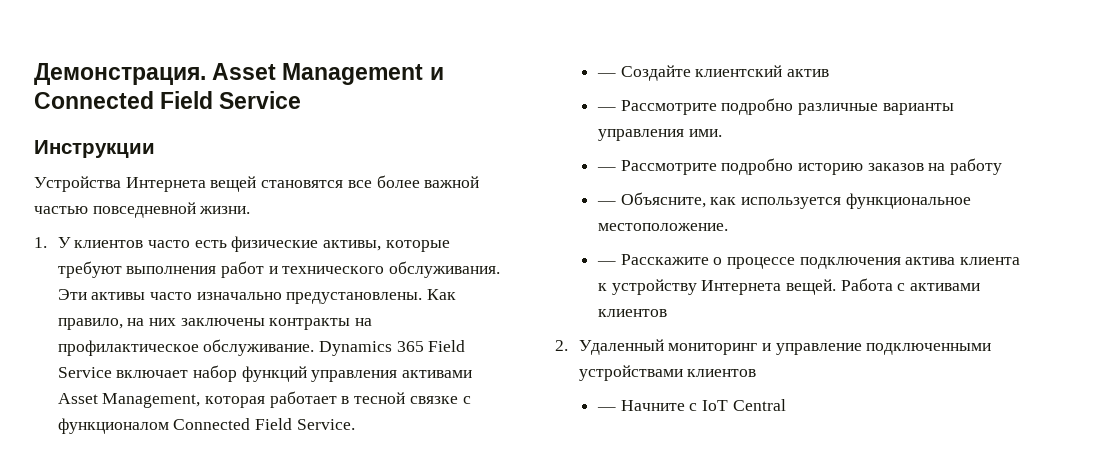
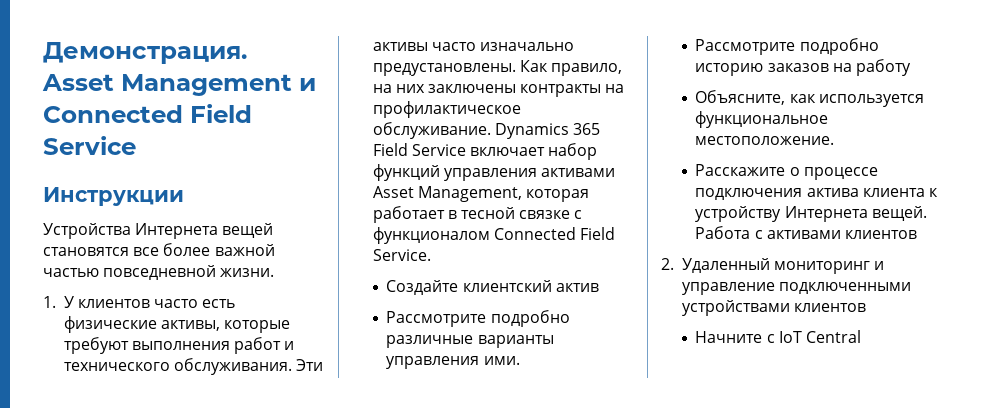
[596,73,616,77] — -> (431, 255) none
[596,107,616,111] — -> (599, 287) none
[596,167,616,171] — -> (520, 360) none
[596,201,616,205] — -> (912, 67) none
[596,261,616,265] — -> (835, 140) none
[596,407,616,411] — -> (866, 307) none

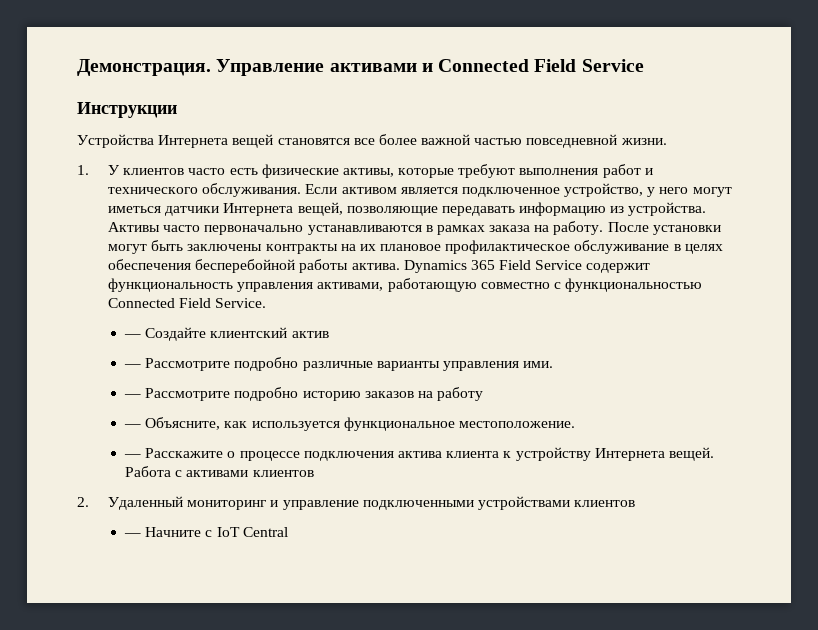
[42,74,292,96] Asset Management -> [216,59,417,76] Управление активами
[296,359,324,371] [372,42,575,51] [372,60,623,76] [372,84,625,97] [372,101,521,118] [372,122,601,139] [372,143,598,160] [372,164,616,181] [372,186,590,202] [372,206,583,223] [372,227,490,244] Эти активы часто изначально предустановлены. Как правило, на них заключены контракты на профилактическое обслуживание. Dynamics 365 Field Service включает набор функций управления активами Asset Management, которая работает в тесной связке с функционалом -> [305,183,732,197] [107,202,707,216] [107,221,721,235] [107,240,723,254] [107,259,651,273] [107,278,703,292] Если активом является подключенное устройство, у него могут иметься датчики Интернета вещей, позволяющие передавать информацию из устройства. Активы часто первоначально устанавливаются в рамках заказа на работу. После установки могут быть заключены контракты на их плановое профилактическое обслуживание в целях обеспечения бесперебойной работы актива. Dynamics 365 Field Service содержит функциональность управления активами, работающую совместно с функциональностью
(431, 255) none -> [124,334,142,338] —
(599, 287) none -> [124,364,142,368] —
(520, 360) none -> [124,394,142,398] —
(912, 67) none -> [124,424,142,428] —
(835, 140) none -> [124,454,142,458] —
(866, 307) none -> [124,533,142,537] —

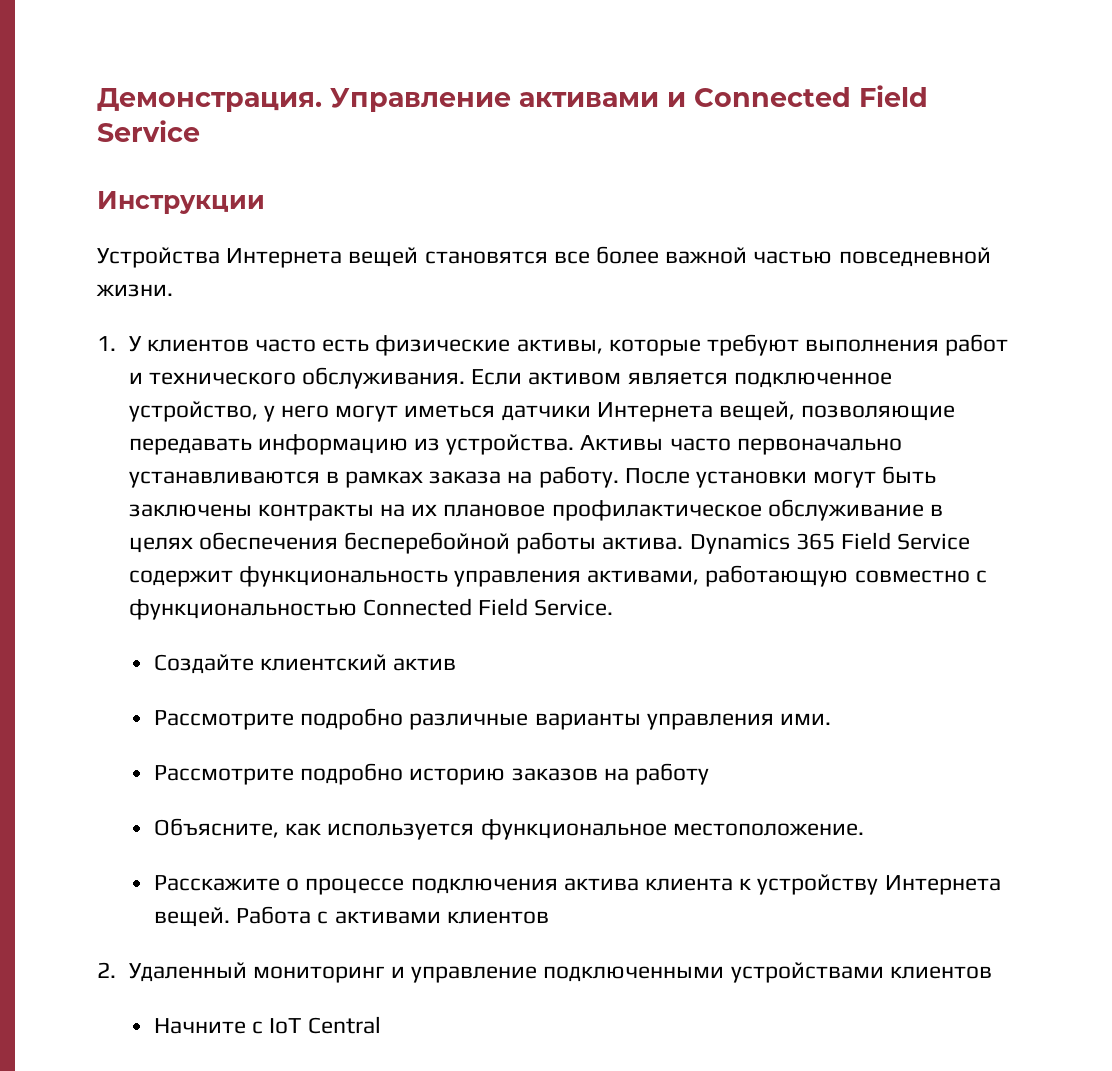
[124,334,142,338] — -> (614, 607) none
[124,364,142,368] — -> (457, 664) none
[124,394,142,398] — -> (831, 719) none
[124,424,142,428] — -> (709, 774) none
[124,454,142,458] — -> (864, 829) none
[124,533,142,537] — -> (992, 972) none

